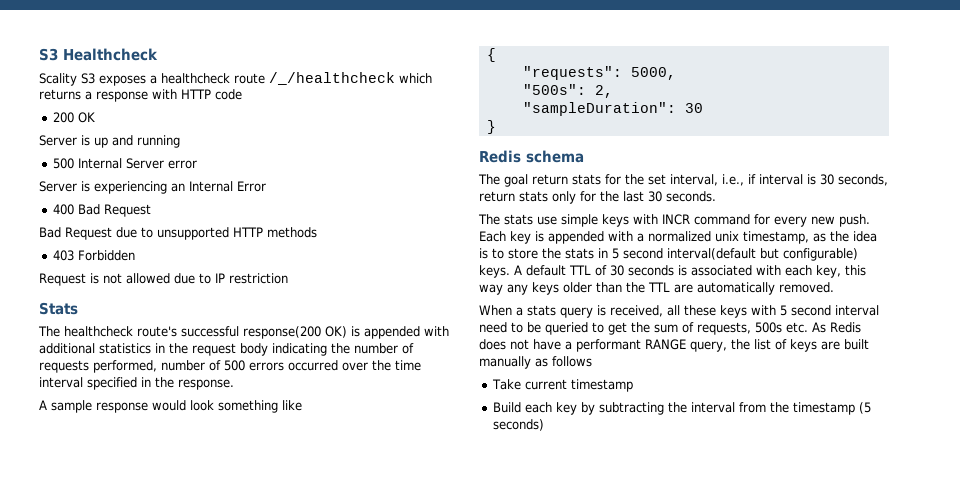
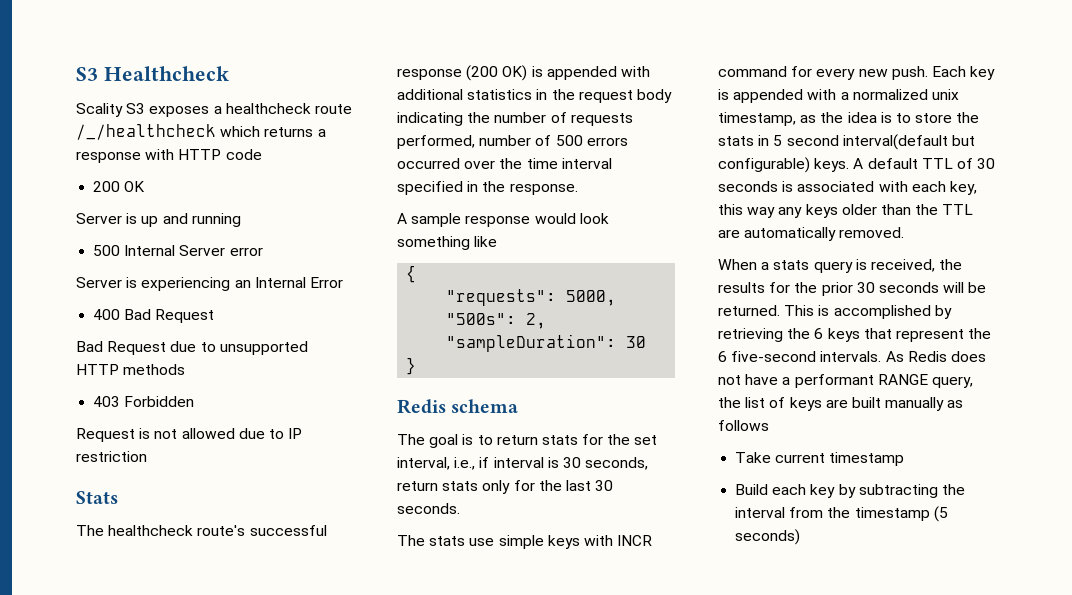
[243,326,321,339] response(200 -> [397,65,499,81] response (200
(528, 180) none -> [462,434,493,445] is to
[667,305,879,318] [479,322,808,335] all these keys with 5 second interval need to be queried to get the sum of requests, 500s etc. -> [939,259,963,270] [718,282,987,296] [718,305,952,319] [718,328,992,342] [718,351,882,362] the results for the prior 30 seconds will be returned. This is accomplished by retrieving the 6 keys that represent the 6 five-second intervals.

